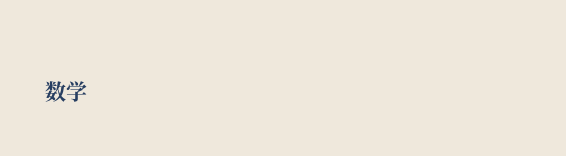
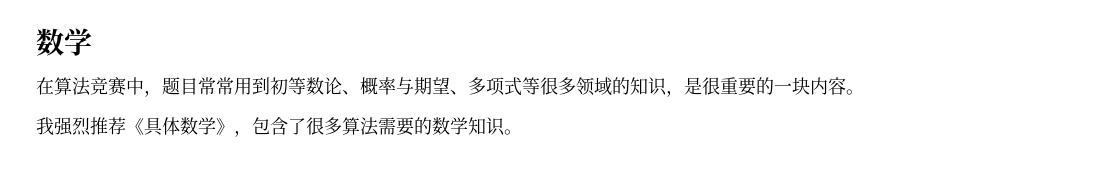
[45,81,87,102] 数学 -> [36,28,92,56] [36,77,864,97] [36,117,522,137] 数学 // 在算法竞赛中，题目常常用到初等数论、概率与期望、多项式等很多领域的知识，是很重要的一块内容。 // 我强烈推荐《具体数学》，包含了很多算法需要的数学知识。

